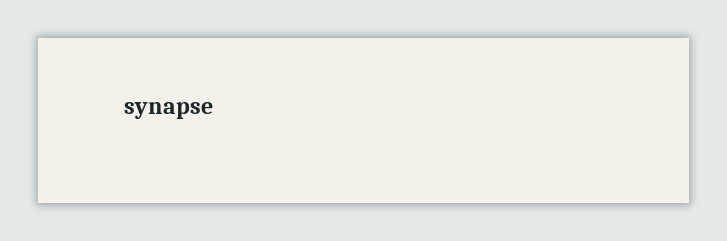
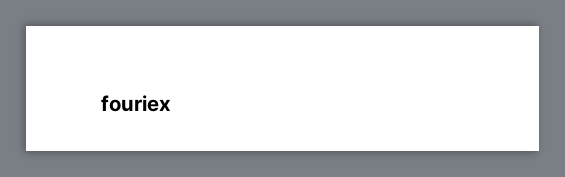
[124,102,213,119] synapse -> [101,95,171,112] fouriex

